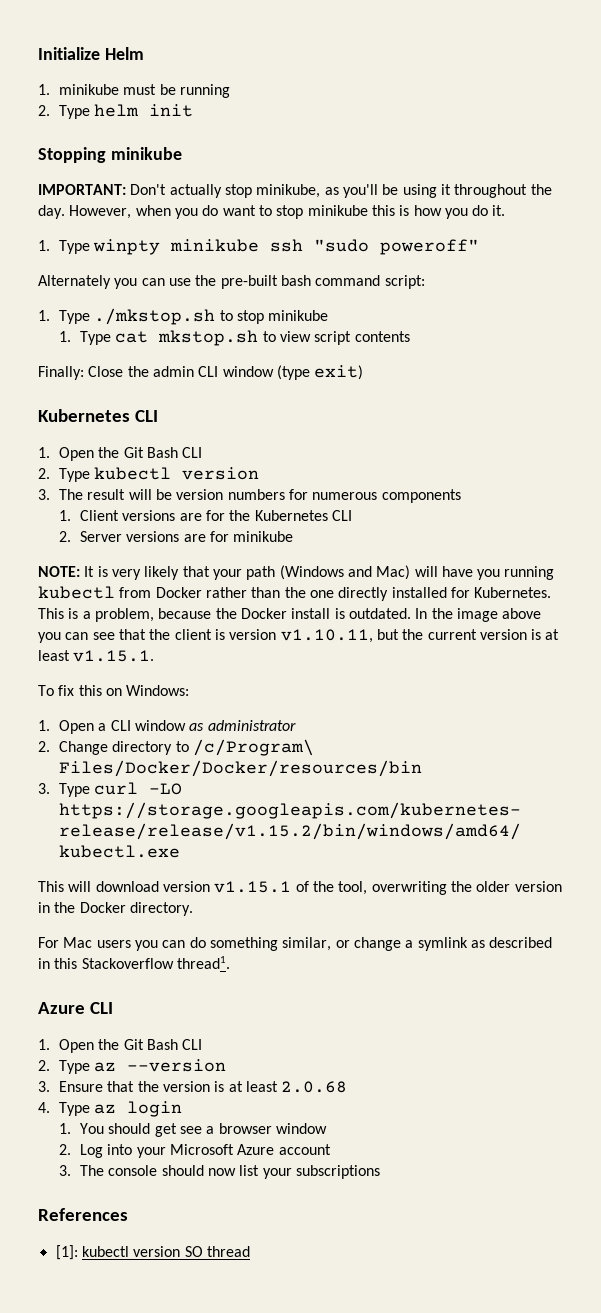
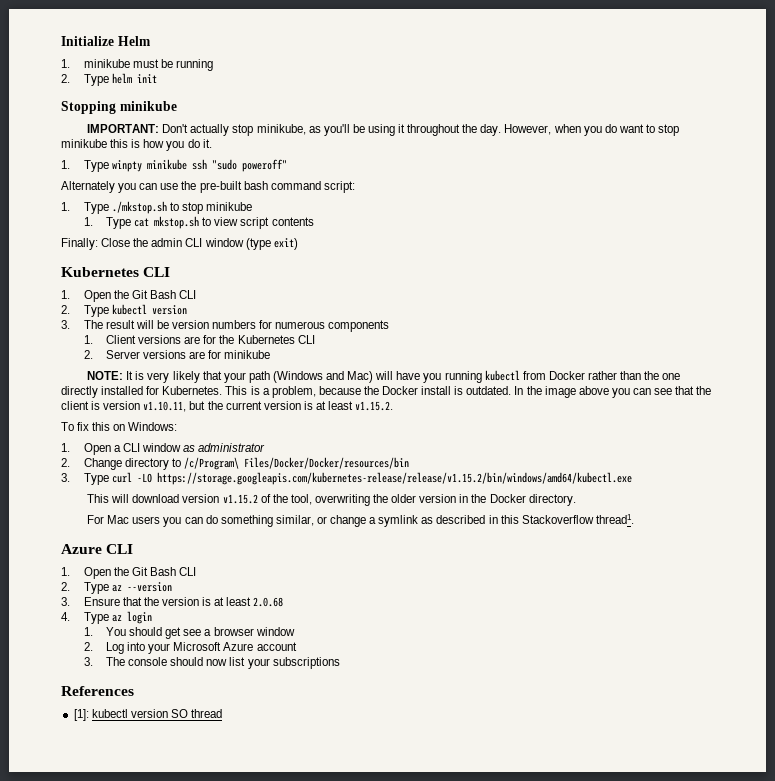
[73,650,155,662] v1.15.1. -> [355,401,394,411] v1.15.2.
[214,881,292,893] v1.15.1 -> [222,494,258,504] v1.15.2

